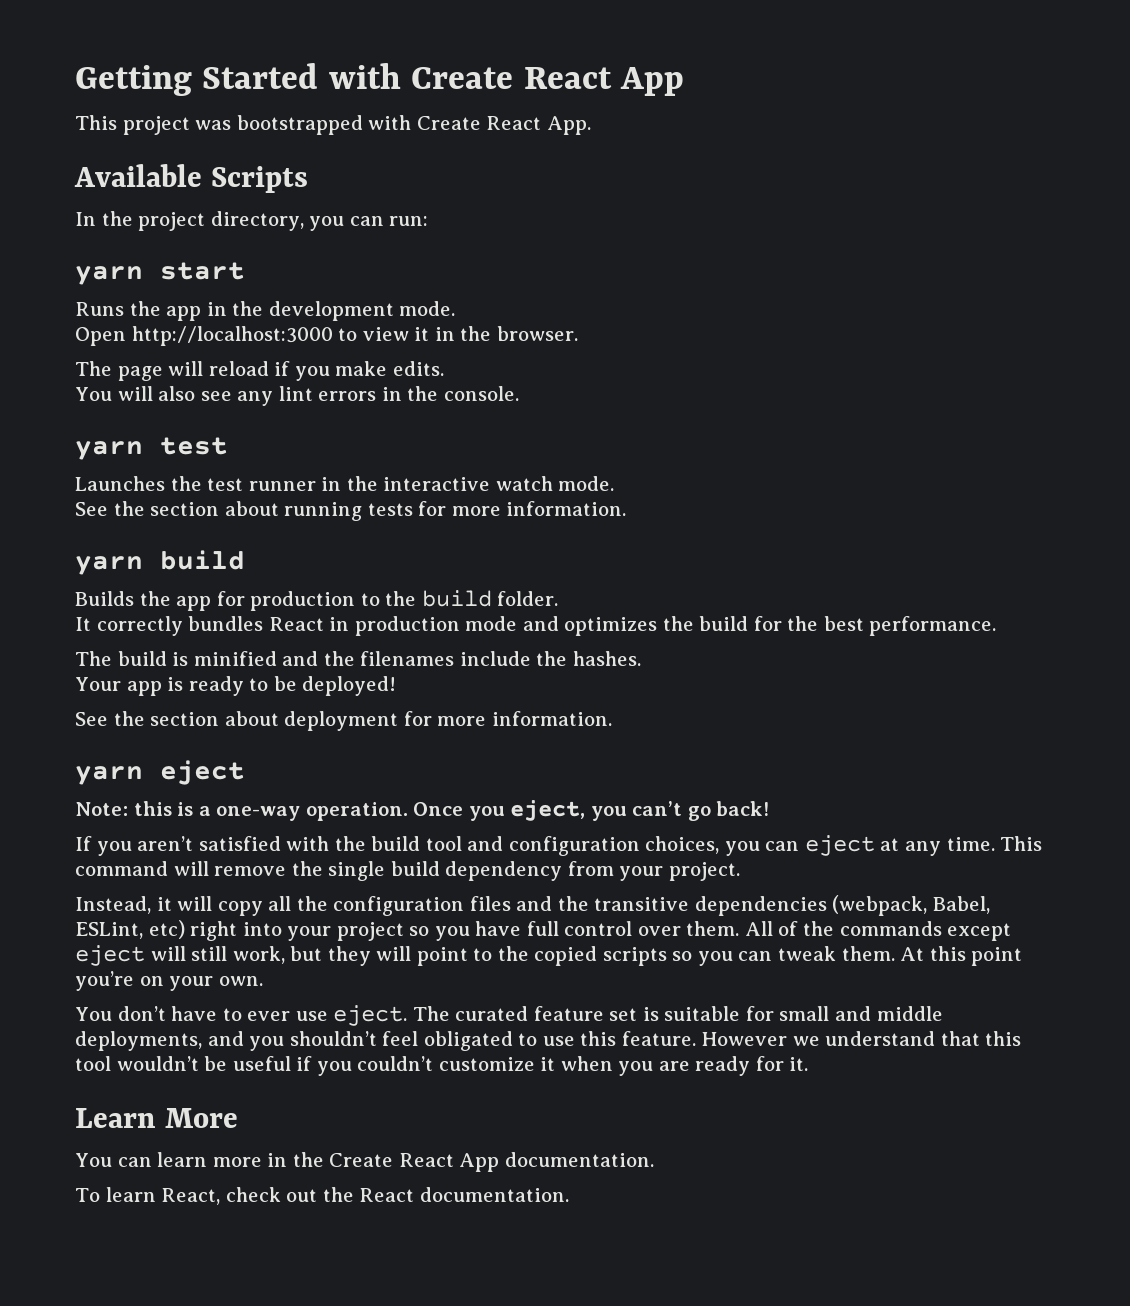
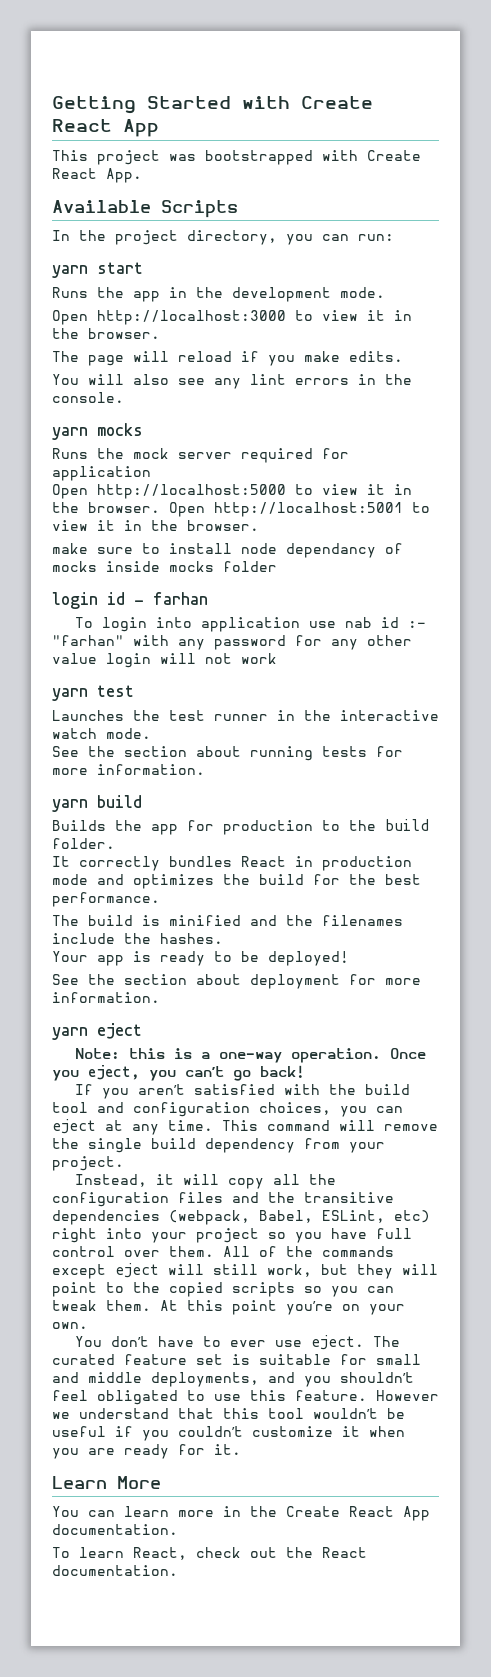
(519, 393) none -> [52,423,143,440] [52,448,349,463] [52,466,151,481] [52,484,412,499] [52,502,430,517] [52,520,259,531] [52,543,403,558] [52,561,277,572] [52,592,208,609] [75,617,427,632] [52,635,412,650] [52,653,277,668] // yarn mocks // Runs the mock server required for application // Open http://localhost:5000 to view it in the browser. Open http://localhost:5001 to view it in the browser. // make sure to install node dependancy of mocks inside mocks folder // login id - farhan // To login into application use nab id :- "farhan" with any password for any other value login will not work

